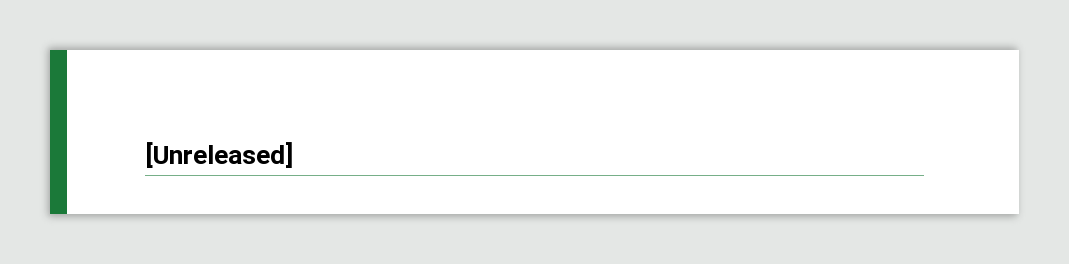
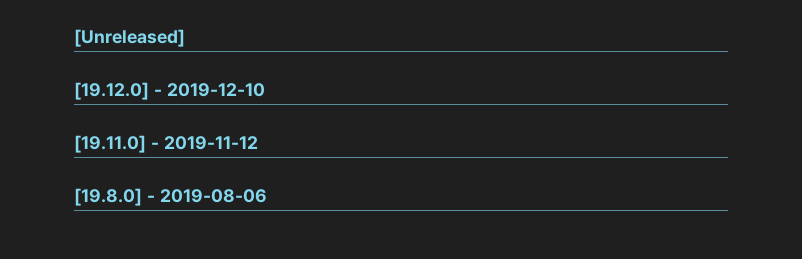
(293, 155) none -> [74,82,265,100] [74,135,258,153] [74,188,267,206] // [19.12.0] - 2019-12-10 // [19.11.0] - 2019-11-12 // [19.8.0] - 2019-08-06

